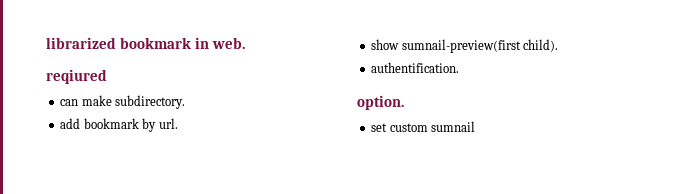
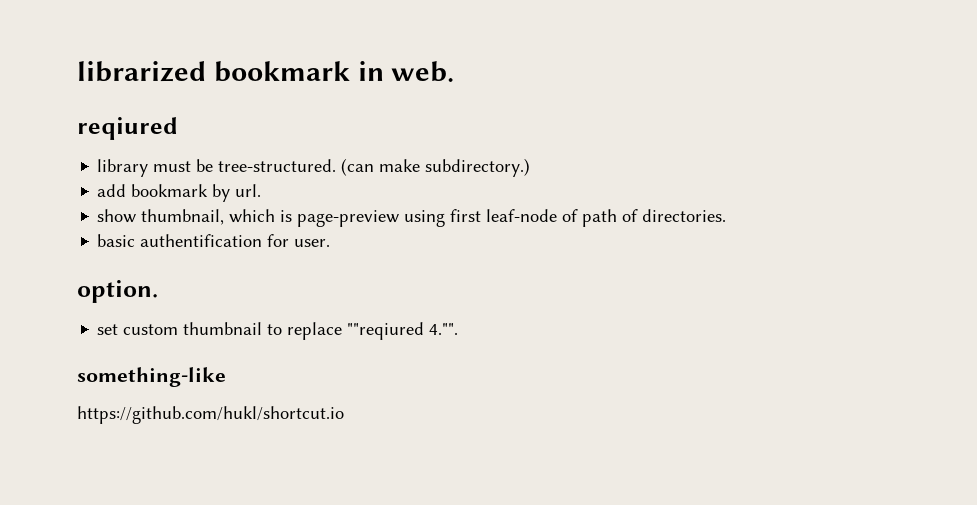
[60,95,186,109] can make subdirectory. -> [97,158,531,177] library must be tree-structured. (can make subdirectory.)
[401,39,559,53] [371,62,460,73] [357,95,404,110] [371,121,476,132] sumnail-preview(first child). // authentification. // option. // set custom sumnail -> [141,209,727,227] [97,234,331,247] [77,280,158,303] [97,322,459,340] [77,367,226,387] [77,406,344,424] thumbnail, which is page-preview using first leaf-node of path of directories. // basic authentification for user. // option. // set custom thumbnail to replace ""reqiured 4."". // something-like // https://github.com/hukl/shortcut.io

